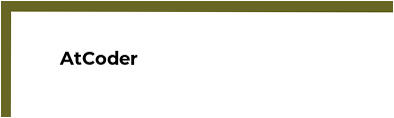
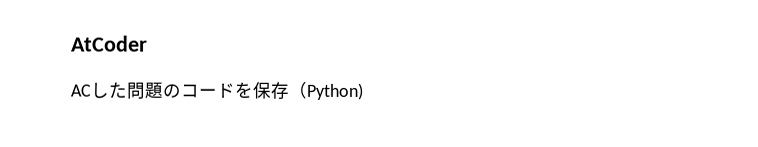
(139, 57) none -> [70,81,363,100] // ACした問題のコードを保存（Python)

